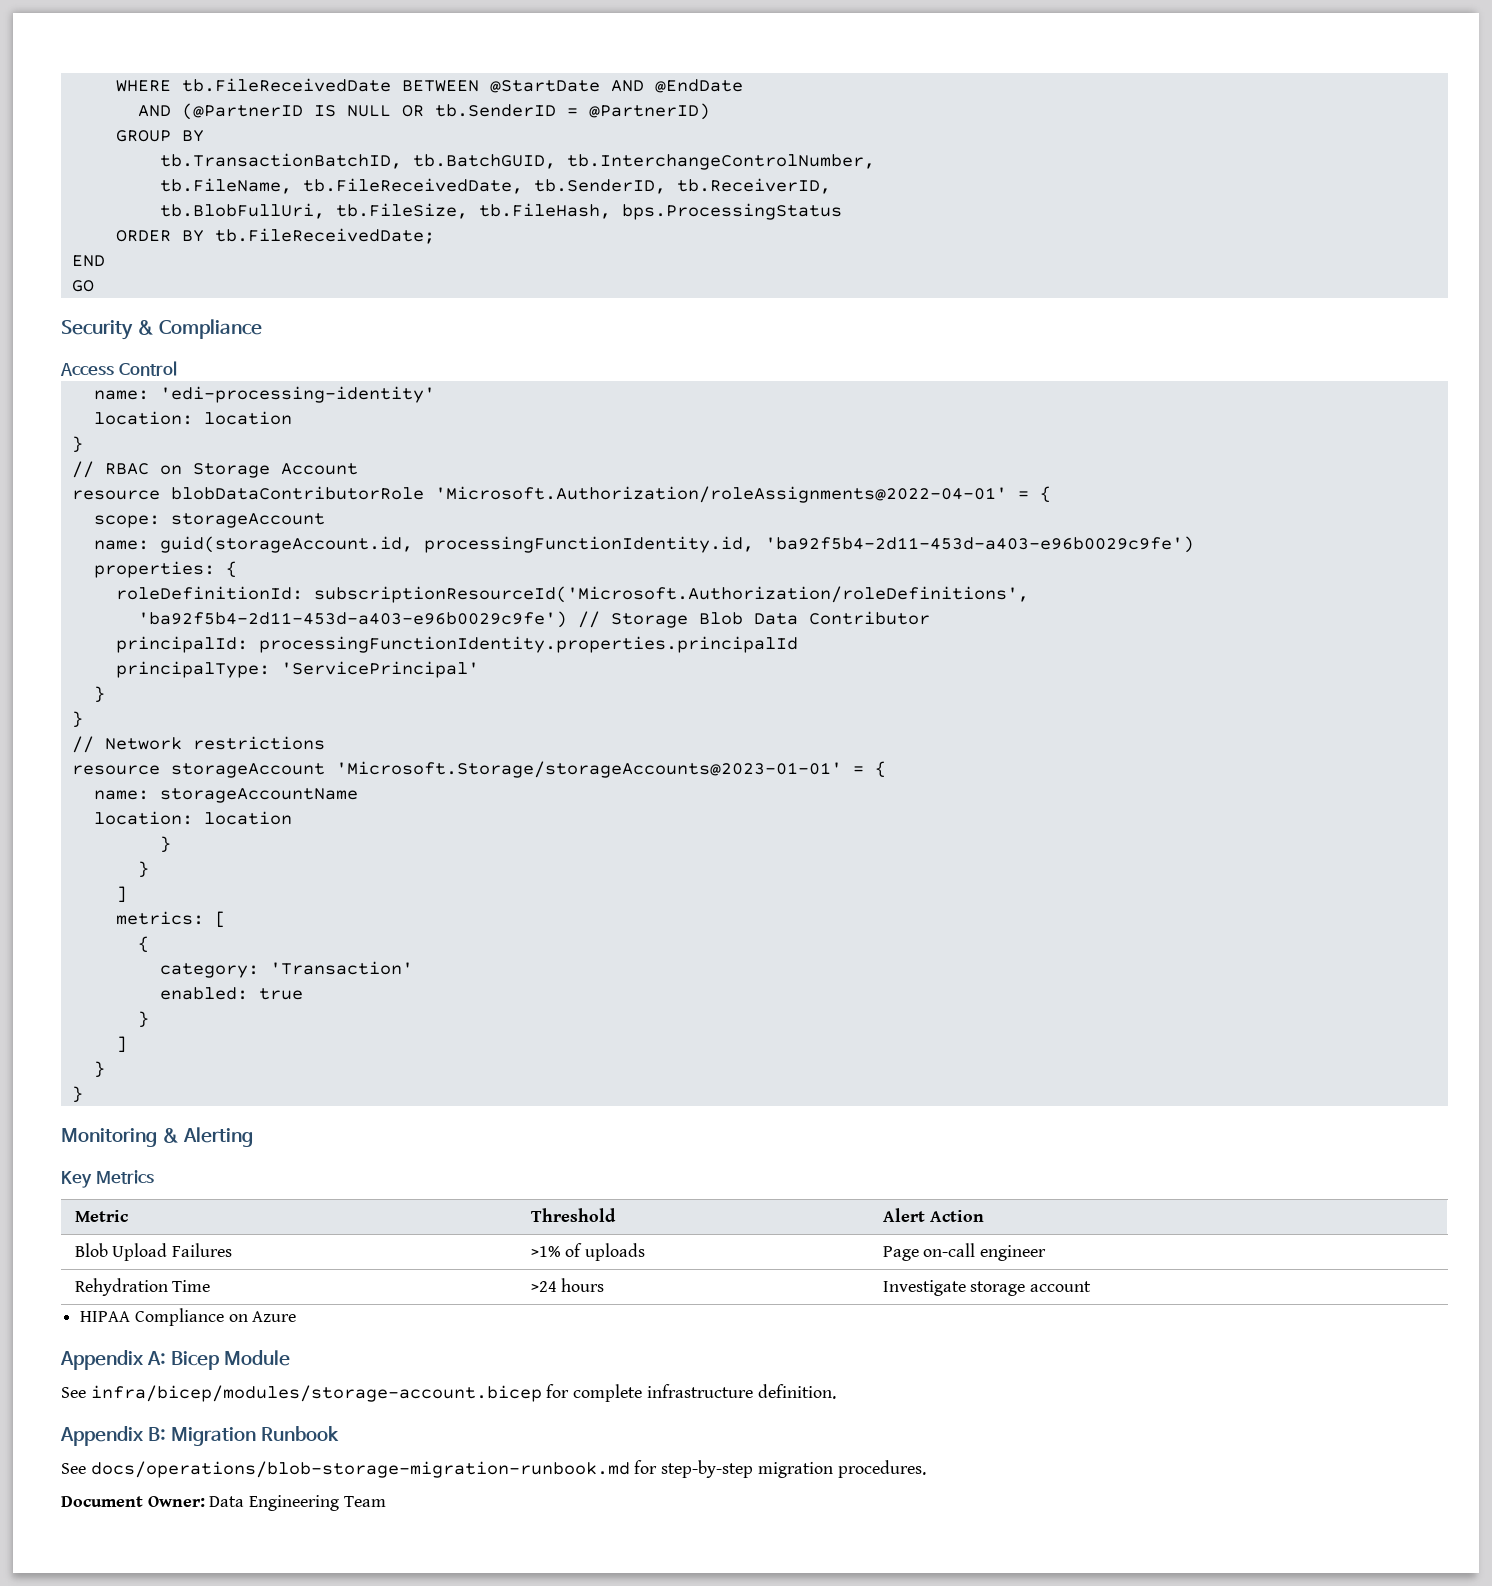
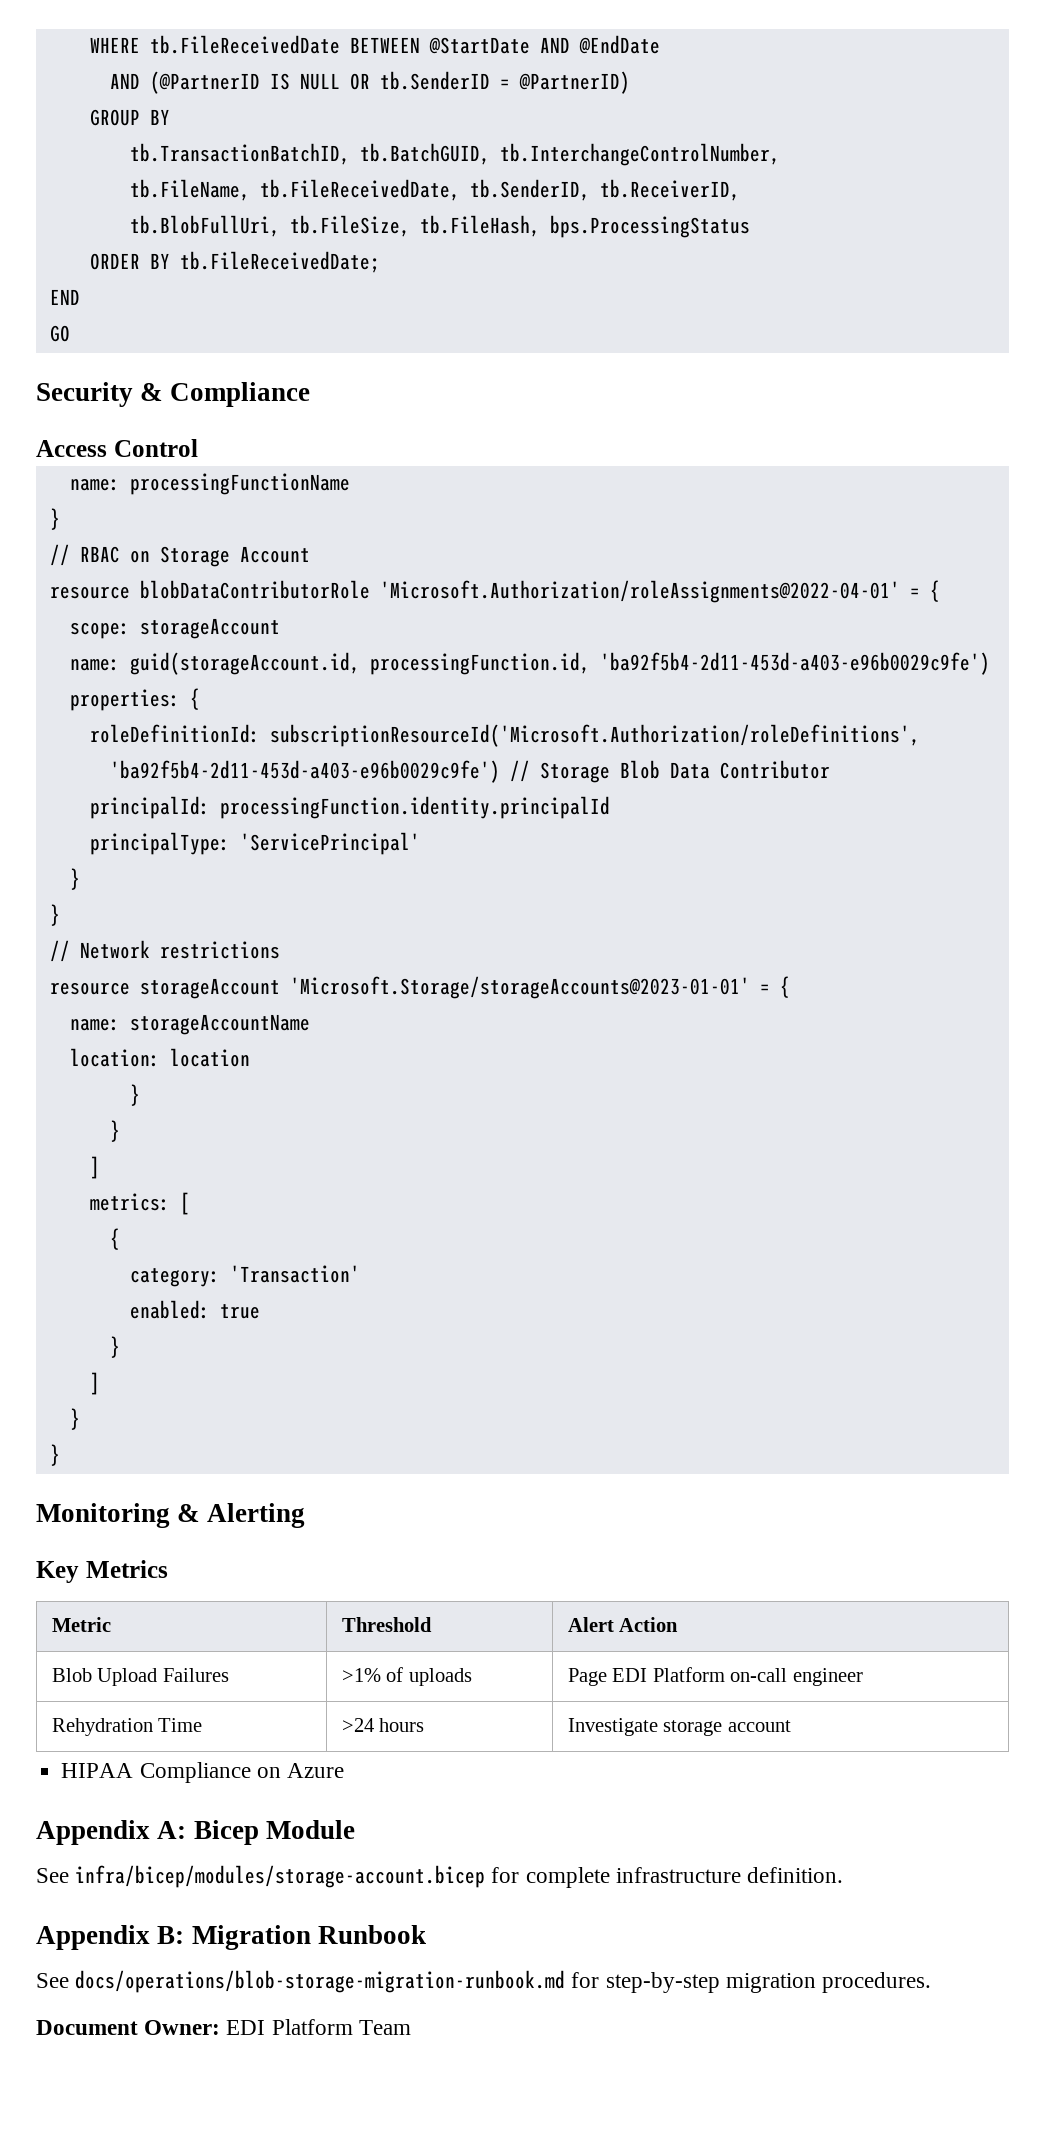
[159,386,435,403] [93,411,292,425] 'edi-processing-identity' // location: location -> [129,473,350,495] processingFunctionName
[423,536,754,553] processingFunctionIdentity.id, -> [369,652,590,675] processingFunction.id,
[258,636,798,653] processingFunctionIdentity.properties.principalId -> [219,796,610,819] processingFunction.identity.principalId
(919, 1253) none -> [612,1667,725,1682] EDI Platform
[209,1495,340,1511] Data Engineering -> [226,2019,353,2035] EDI Platform

